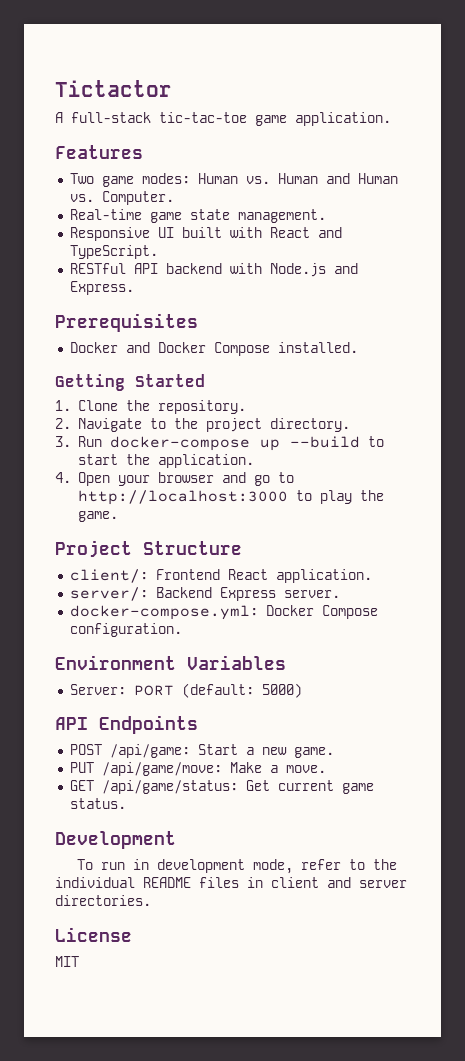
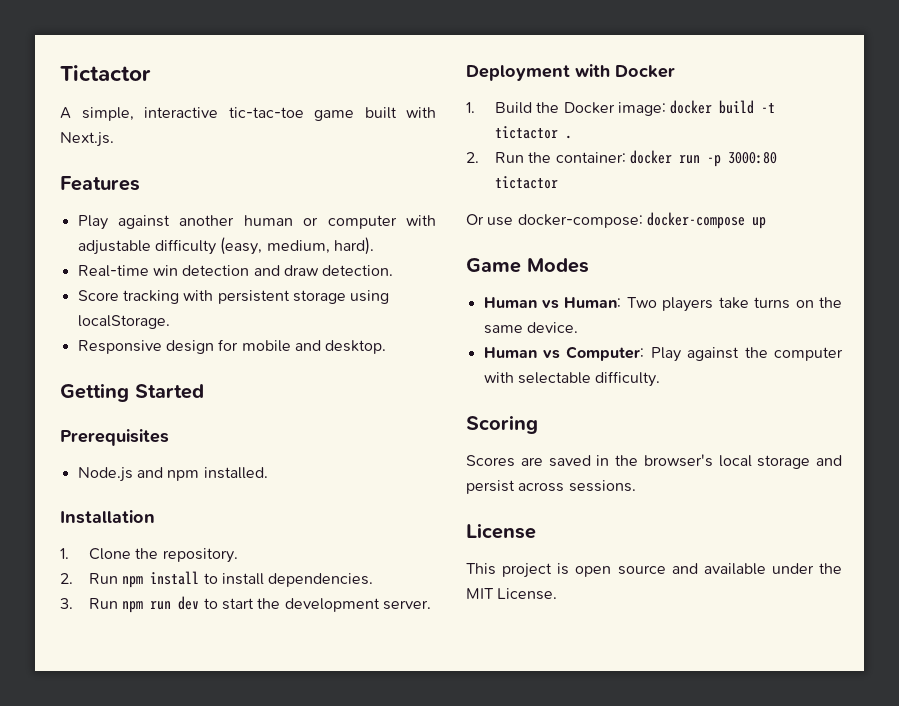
[71,112,391,126] [55,145,143,159] [69,173,398,187] [69,191,174,205] [69,209,326,223] [69,227,342,241] [69,245,158,259] [69,263,358,277] [69,281,134,295] [55,313,198,332] [69,342,270,356] full-stack tic-tac-toe game application. // Features // Two game modes: Human vs. Human and Human vs. Computer. // Real-time game state management. // Responsive UI built with React and TypeScript. // RESTful API backend with Node.js and Express. // Prerequisites // Docker and Docker Compose -> [81,107,436,121] [60,132,114,147] [60,176,140,191] [77,215,436,230] [77,237,374,255] [77,265,394,277] [77,290,390,304] [77,315,170,329] [77,339,387,354] [60,383,204,402] [60,429,169,446] [77,467,200,482] simple, interactive tic-tac-toe game built with Next.js. // Features // Play against another human or computer with adjustable difficulty (easy, medium, hard). // Real-time win detection and draw detection. // Score tracking with persistent storage using localStorage. // Responsive design for mobile and desktop. // Getting Started // Prerequisites // Node.js and npm
[55,374,205,391] Getting Started -> [60,510,155,524] Installation
[77,418,350,432] [55,436,384,451] [77,454,254,468] [55,472,294,486] [77,490,384,505] [77,511,118,522] [55,540,242,558] [69,569,372,583] [69,587,340,601] [69,605,378,620] [69,623,182,637] [55,655,286,670] [69,683,302,698] [55,715,198,734] [69,744,334,758] [69,762,326,776] [69,780,374,794] [69,798,126,809] [55,831,176,849] [76,859,397,874] [55,877,407,888] [55,895,151,906] [55,927,132,942] [55,956,79,967] Navigate to the project directory. // 3. Run docker-compose up --build to start the application. // 4. Open your browser and go to http://localhost:3000 to play the game. // Project Structure // client/: Frontend React application. // server/: Backend Express server. // docker-compose.yml: Docker Compose configuration. // Environment Variables // Server: PORT (default: 5000) // API Endpoints // POST /api/game: Start a new game. // PUT /api/game/move: Make a move. // GET /api/game/status: Get current game status. // Development // To run in development mode, refer to the individual README files in client and server directories. // License // MIT -> [89,571,374,588] [60,596,431,613] [466,64,675,81] [466,100,776,116] [495,126,573,139] [466,150,778,167] [495,176,559,189] [466,212,766,229] [466,258,589,273] [483,297,842,312] [483,322,578,334] [483,346,843,362] [483,371,661,387] [466,415,538,434] [466,454,842,469] [466,480,636,494] [466,523,536,539] [466,563,842,578] [466,588,558,600] Run npm install to install dependencies. // 3. Run npm run dev to start the development server. // Deployment with Docker // 1. Build the Docker image: docker build -t tictactor . // 2. Run the container: docker run -p 3000:80 tictactor // Or use docker-compose: docker-compose up // Game Modes // Human vs Human: Two players take turns on the same device. // Human vs Computer: Play against the computer with selectable difficulty. // Scoring // Scores are saved in the browser's local storage and persist across sessions. // License // This project is open source and available under the MIT License.

